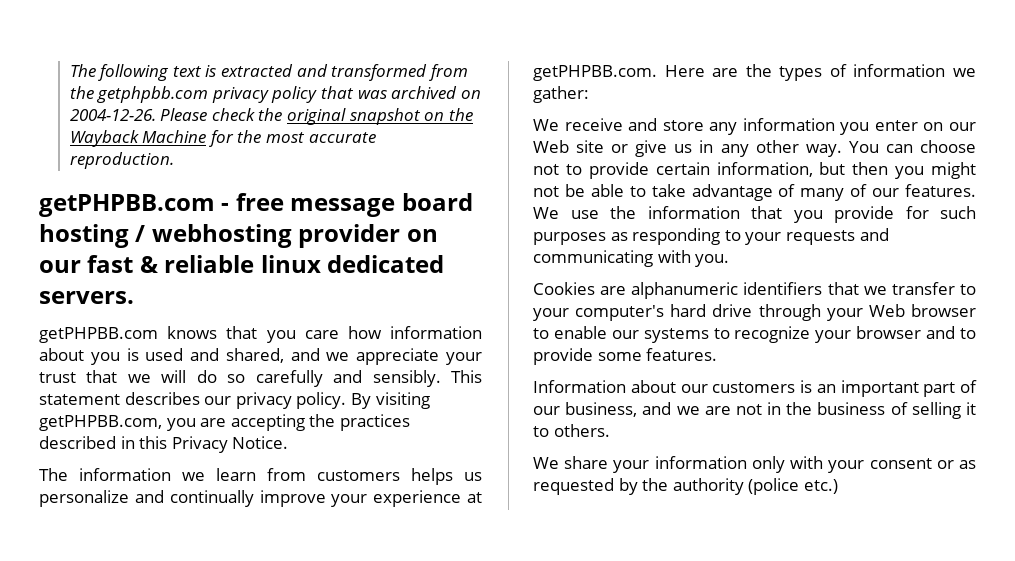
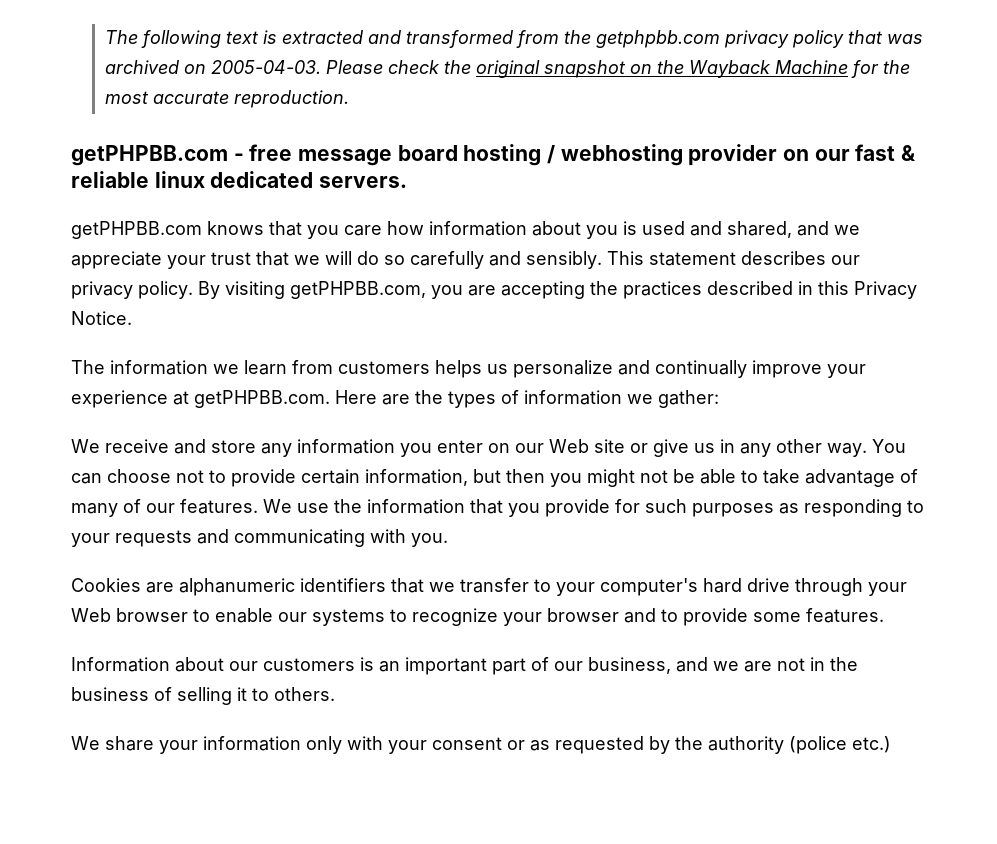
[69,109,156,121] 2004-12-26. -> [210,60,321,74] 2005-04-03.

